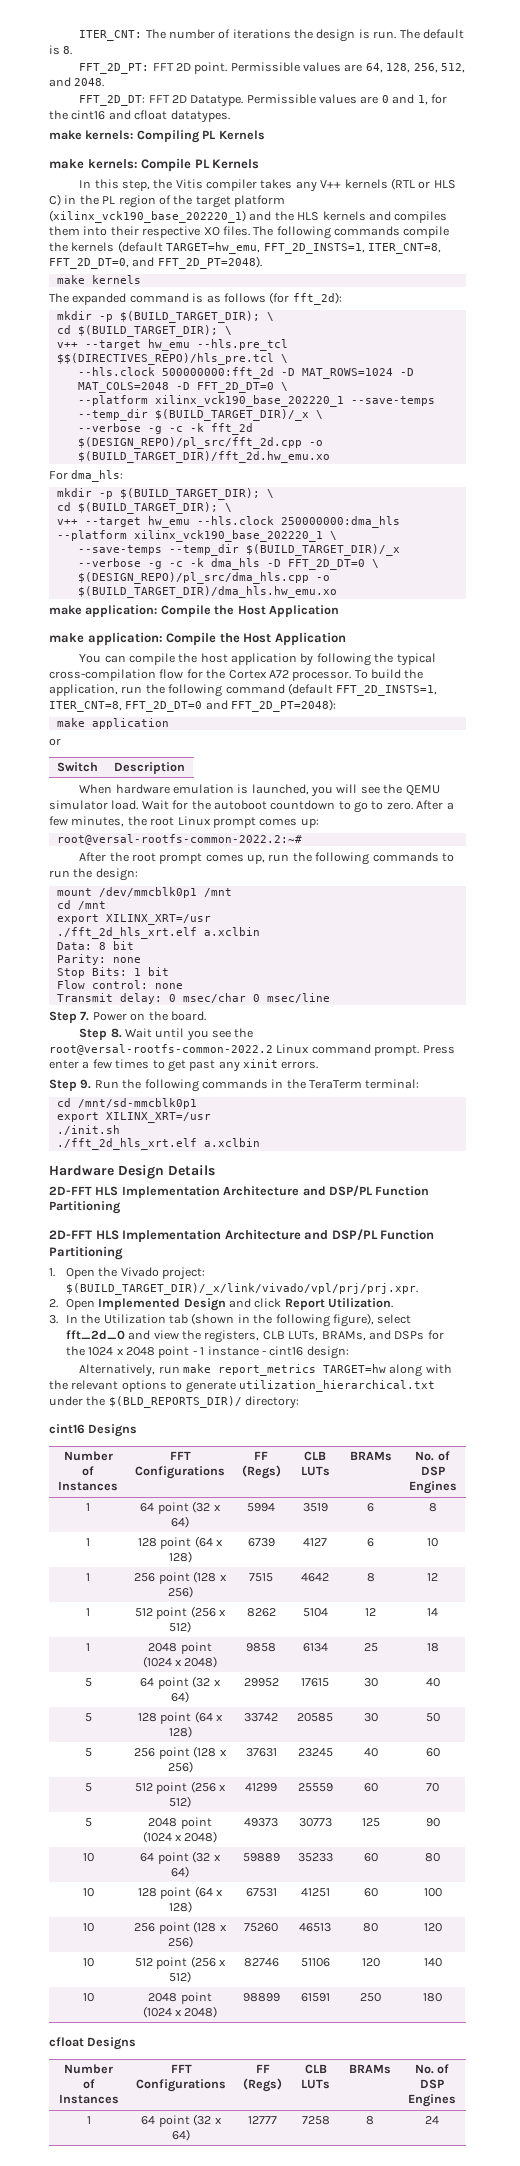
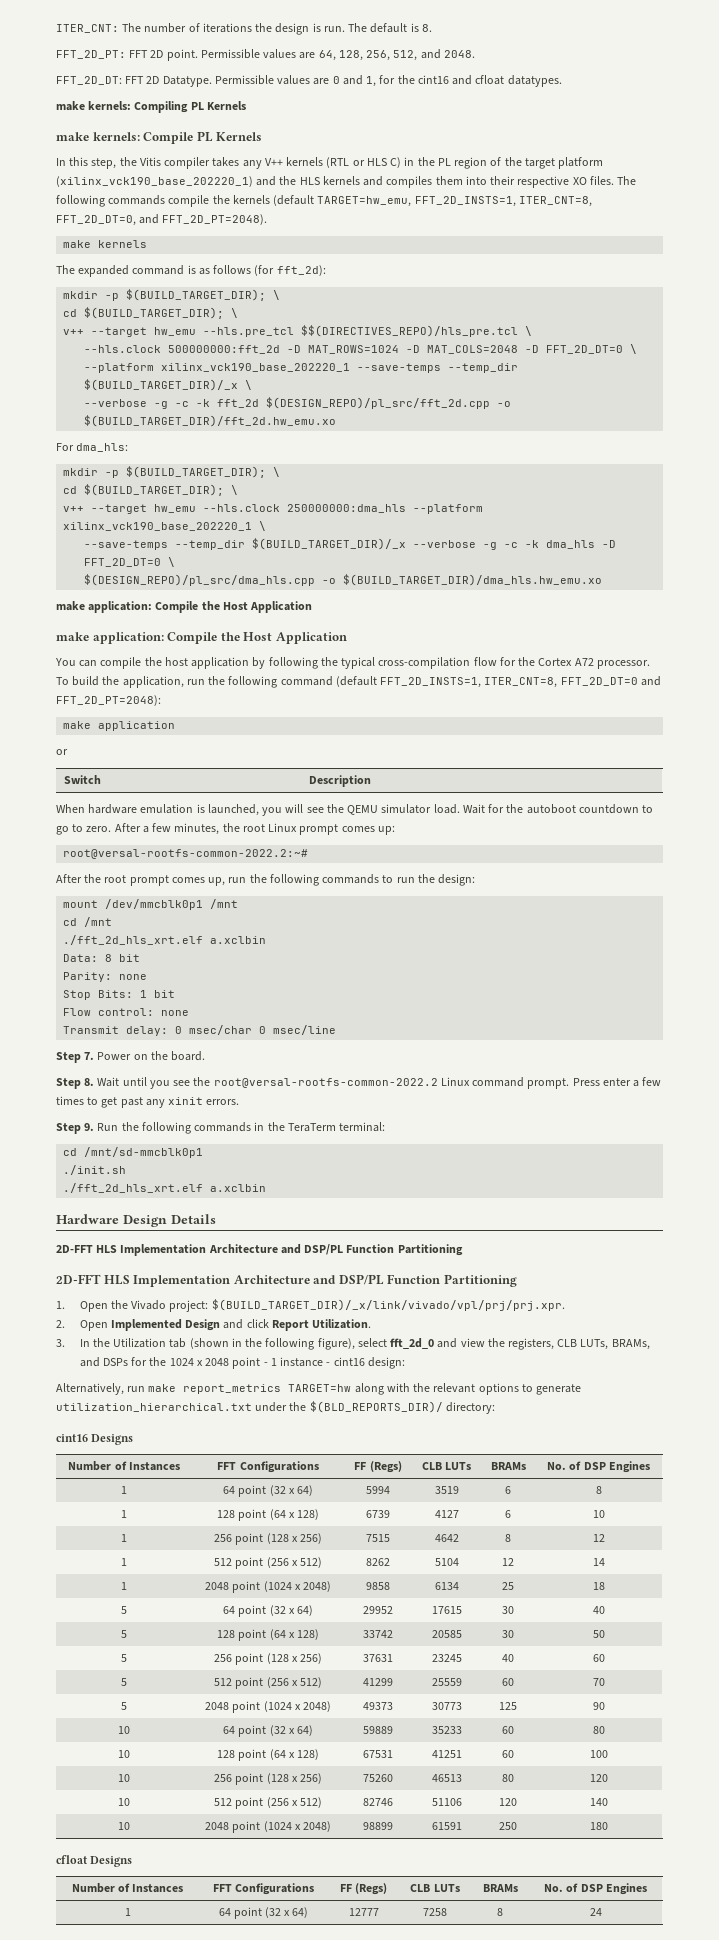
[56,914,211,925] // export XILINX_XRT=/usr -> (113, 922) none
[56,1112,211,1123] // export XILINX_XRT=/usr -> (204, 1152) none

